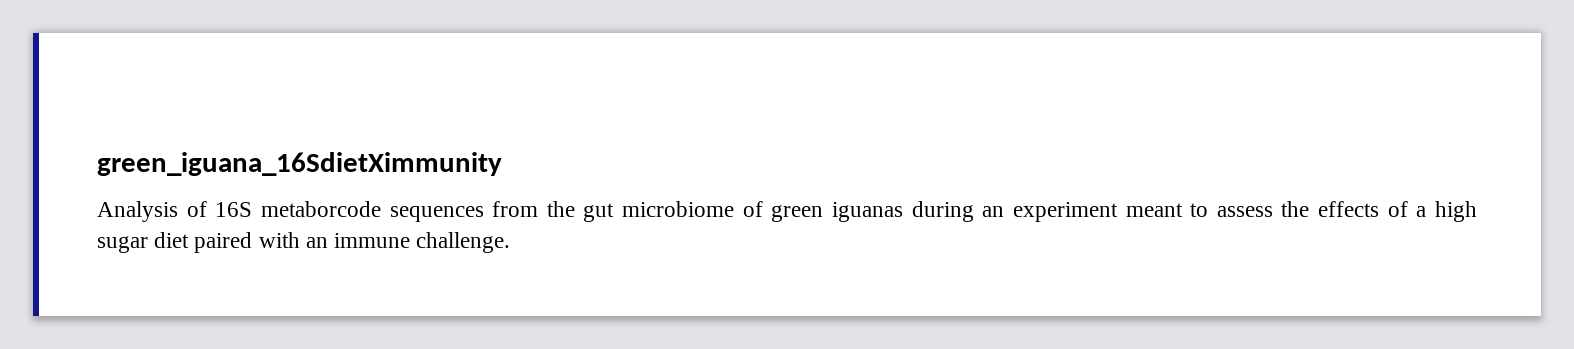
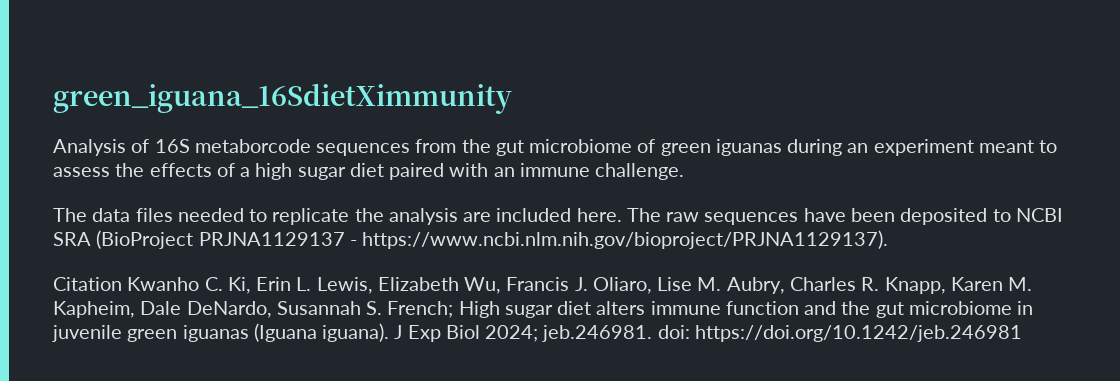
(511, 242) none -> [53,208,1063,225] [53,230,889,249] [53,277,1033,294] [53,301,1034,318] [52,323,1022,342] // The data files needed to replicate the analysis are included here. The raw sequences have been deposited to NCBI SRA (BioProject PRJNA1129137 - https://www.ncbi.nlm.nih.gov/bioproject/PRJNA1129137). // Citation Kwanho C. Ki, Erin L. Lewis, Elizabeth Wu, Francis J. Oliaro, Lise M. Aubry, Charles R. Knapp, Karen M. Kapheim, Dale DeNardo, Susannah S. French; High sugar diet alters immune function and the gut microbiome in juvenile green iguanas (Iguana iguana). J Exp Biol 2024; jeb.246981. doi: https://doi.org/10.1242/jeb.246981

